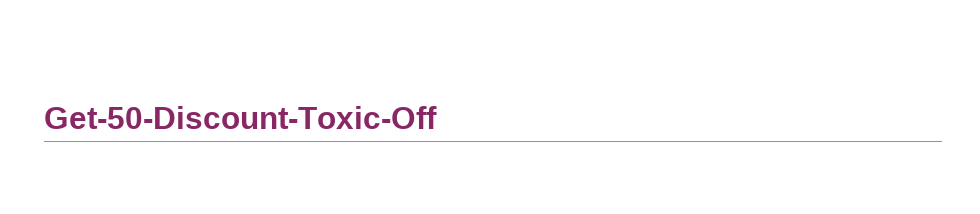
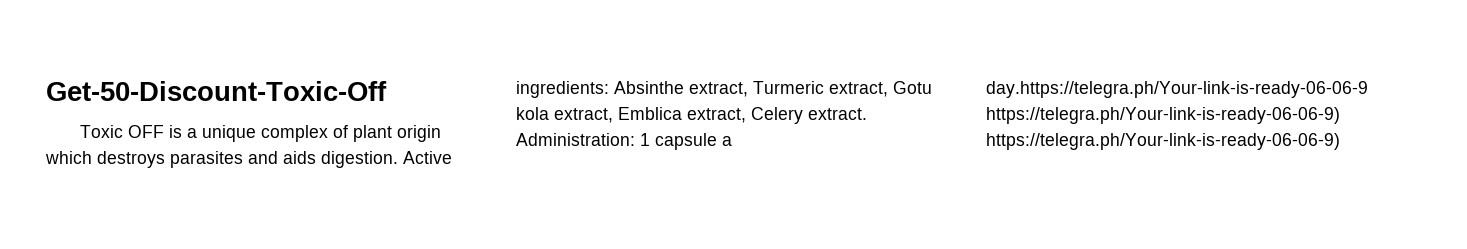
(437, 117) none -> [80,125,442,142] [45,151,452,168] [516,81,932,98] [516,107,867,124] [516,133,732,150] [986,81,1368,98] [986,107,1340,124] [986,133,1340,150] // Toxic OFF is a unique complex of plant origin which destroys parasites and aids digestion. Active ingredients: Absinthe extract, Turmeric extract, Gotu kola extract, Emblica extract, Celery extract. Administration: 1 capsule a day.https://telegra.ph/Your-link-is-ready-06-06-9 https://telegra.ph/Your-link-is-ready-06-06-9) https://telegra.ph/Your-link-is-ready-06-06-9)

